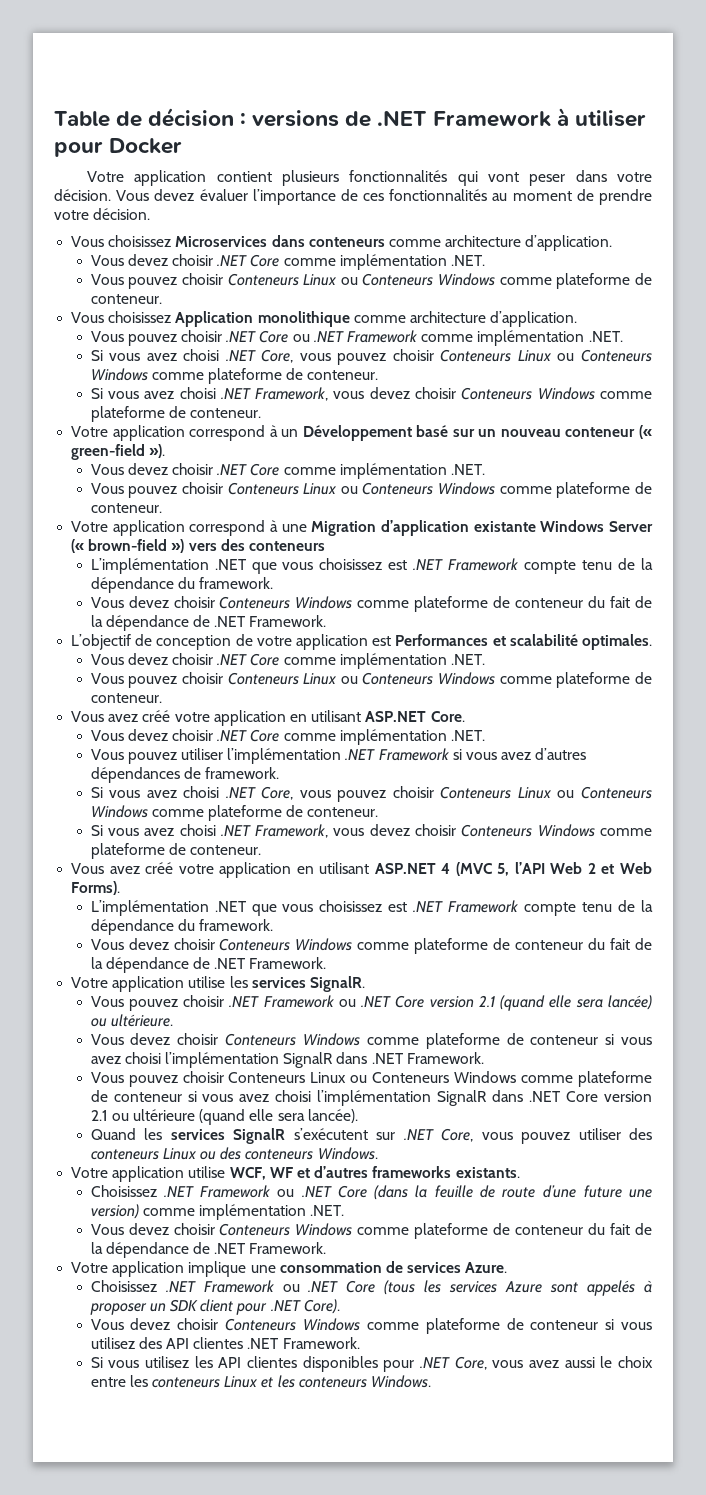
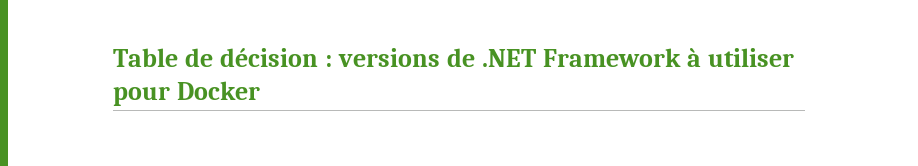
[87,170,652,186] [54,189,652,205] [54,208,151,220] [71,235,613,251] [90,254,485,270] [90,273,652,289] [90,294,162,304] [71,311,578,327] [90,330,623,346] [90,349,652,365] [90,368,379,384] [90,387,653,401] [90,406,262,422] [71,425,652,441] [71,444,166,460] [90,463,485,479] [90,482,652,498] [90,503,162,513] [71,520,654,536] [71,539,325,553] [90,558,654,574] [90,577,274,593] [90,596,652,612] [90,615,327,631] [71,634,652,650] [90,653,485,669] [90,672,652,688] [90,693,162,703] [71,710,465,726] [90,729,485,745] [90,748,587,764] [90,767,280,783] [90,786,652,802] [90,805,379,821] [90,824,653,838] [90,843,262,859] [71,862,653,878] [71,881,121,895] [90,900,654,916] [90,919,274,935] [90,938,652,954] [90,957,327,973] [71,976,365,992] [90,995,652,1011] [90,1014,173,1027] [90,1033,652,1049] [90,1052,484,1068] [90,1071,652,1087] [90,1090,653,1106] [90,1109,358,1125] [90,1128,652,1144] [90,1147,378,1160] [71,1166,520,1182] [90,1185,652,1200] [90,1204,345,1220] [90,1223,652,1239] [90,1242,327,1258] [71,1261,508,1277] [90,1280,653,1296] [89,1299,340,1315] [90,1318,652,1334] [90,1337,360,1349] [90,1356,653,1372] [90,1375,431,1388] // Votre application contient plusieurs fonctionnalités qui vont peser dans votre décision. Vous devez évaluer l’importance de ces fonctionnalités au moment de prendre votre décision. // Vous choisissez Microservices dans conteneurs comme architecture d’application. // Vous devez choisir .NET Core comme implémentation .NET. // Vous pouvez choisir Conteneurs Linux ou Conteneurs Windows comme plateforme de conteneur. // Vous choisissez Application monolithique comme architecture d’application. // Vous pouvez choisir .NET Core ou .NET Framework comme implémentation .NET. // Si vous avez choisi .NET Core, vous pouvez choisir Conteneurs Linux ou Conteneurs Windows comme plateforme de conteneur. // Si vous avez choisi .NET Framework, vous devez choisir Conteneurs Windows comme plateforme de conteneur. // Votre application correspond à un Développement basé sur un nouveau conteneur (« green-field »). // Vous devez choisir .NET Core comme implémentation .NET. // Vous pouvez choisir Conteneurs Linux ou Conteneurs Windows comme plateforme de conteneur. // Votre application correspond à une Migration d’application existante Windows Server (« brown-field ») vers des conteneurs // L’implémentation .NET que vous choisissez est .NET Framework compte tenu de la dépendance du framework. // Vous devez choisir Conteneurs Windows comme plateforme de conteneur du fait de la dépendance de .NET Framework. // L’objectif de conception de votre application est Performances et scalabilité optimales. // Vous devez choisir .NET Core comme implémentation .NET. // Vous pouvez choisir Conteneurs Linux ou Conteneurs Windows comme plateforme de conteneur. // Vous avez créé votre application en utilisant ASP.NET Core. // Vous devez choisir .NET Core comme implémentation .NET. // Vous pouvez utiliser l’implémentation .NET Framework si vous avez d’autres dépendances de framework. // Si vous avez choisi .NET Core, vous pouvez choisir Conteneurs Linux ou Conteneurs Windows comme plateforme de conteneur. // Si vous avez choisi .NET Framework, vous devez choisir Conteneurs Windows comme plateforme de conteneur. // Vous avez créé votre application en utilisant ASP.NET 4 (MVC 5, l’API Web 2 et Web Forms). // L’implémentation .NET que vous choisissez est .NET Framework compte tenu de la dépendance du framework. // Vous devez choisir Conteneurs Windows comme plateforme de conteneur du fait de la dépendance de .NET Framework. // Votre application utilise les services SignalR. // Vous pouvez choisir .NET Framework ou .NET Core version 2.1 (quand elle sera lancée) ou ultérieure. // Vous devez choisir Conteneurs Windows comme plateforme de conteneur si vous avez choisi l’implémentation SignalR dans .NET Framework. // Vous pouvez choisir Conteneurs Linux ou Conteneurs Windows comme plateforme de conteneur si vous avez choisi l’implémentation SignalR dans .NET Core version 2.1 ou ultérieure (quand elle sera lancée). // Quand les services SignalR s’exécutent sur .NET Core, vous pouvez utiliser des conteneurs Linux ou des conteneurs Windows. // Votre application utilise WCF, WF et d’autres frameworks existants. // Choisissez .NET Framework ou .NET Core (dans la feuille de route d’une future une version) comme implémentation .NET. // Vous devez choisir Conteneurs Windows comme plateforme de conteneur du fait de la dépendance de .NET Framework. // Votre application implique une consommation de services Azure. // Choisissez .NET Framework ou .NET Core (tous les services Azure sont appelés à proposer un SDK client pour .NET Core). // Vous devez choisir Conteneurs Windows comme plateforme de conteneur si vous utilisez des API clientes .NET Framework. // Si vous utilisez les API clientes disponibles pour .NET Core, vous avez aussi le choix entre les conteneurs Linux et les conteneurs Windows. -> (261, 90) none

